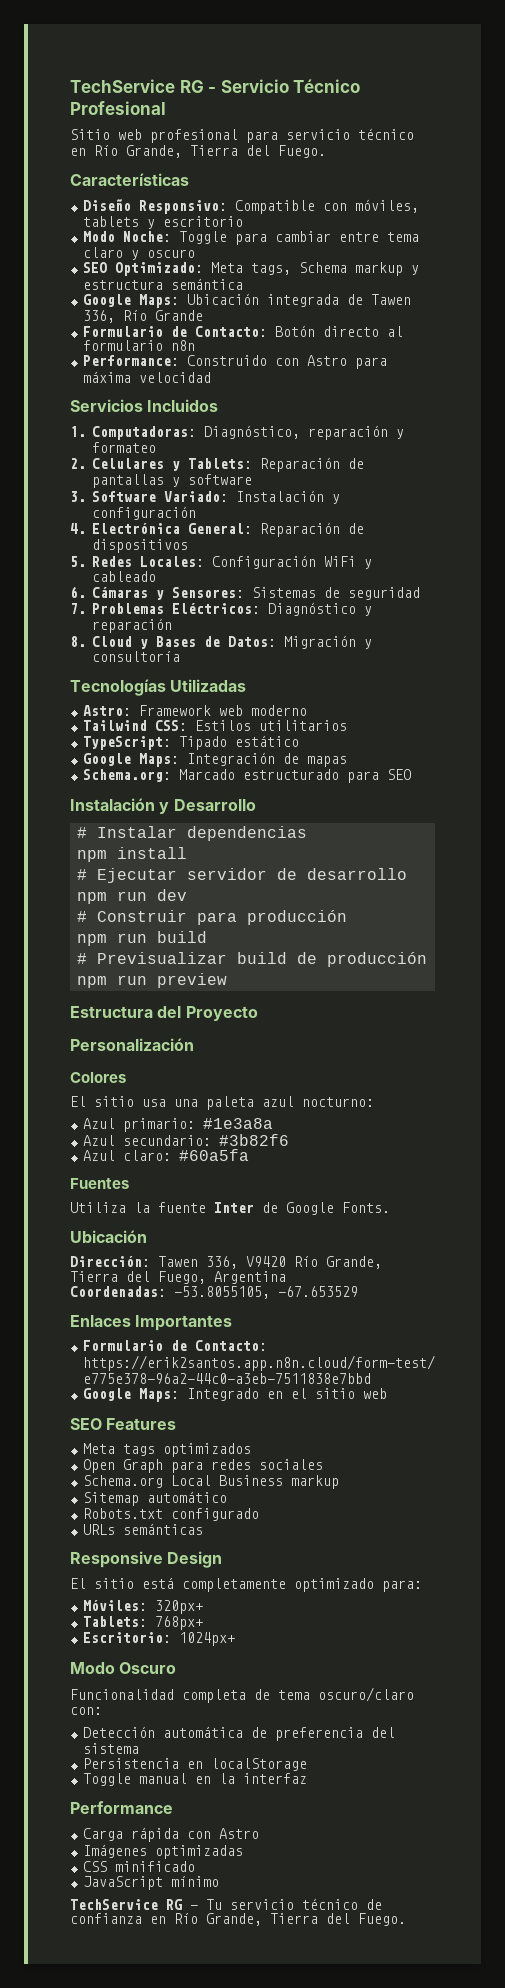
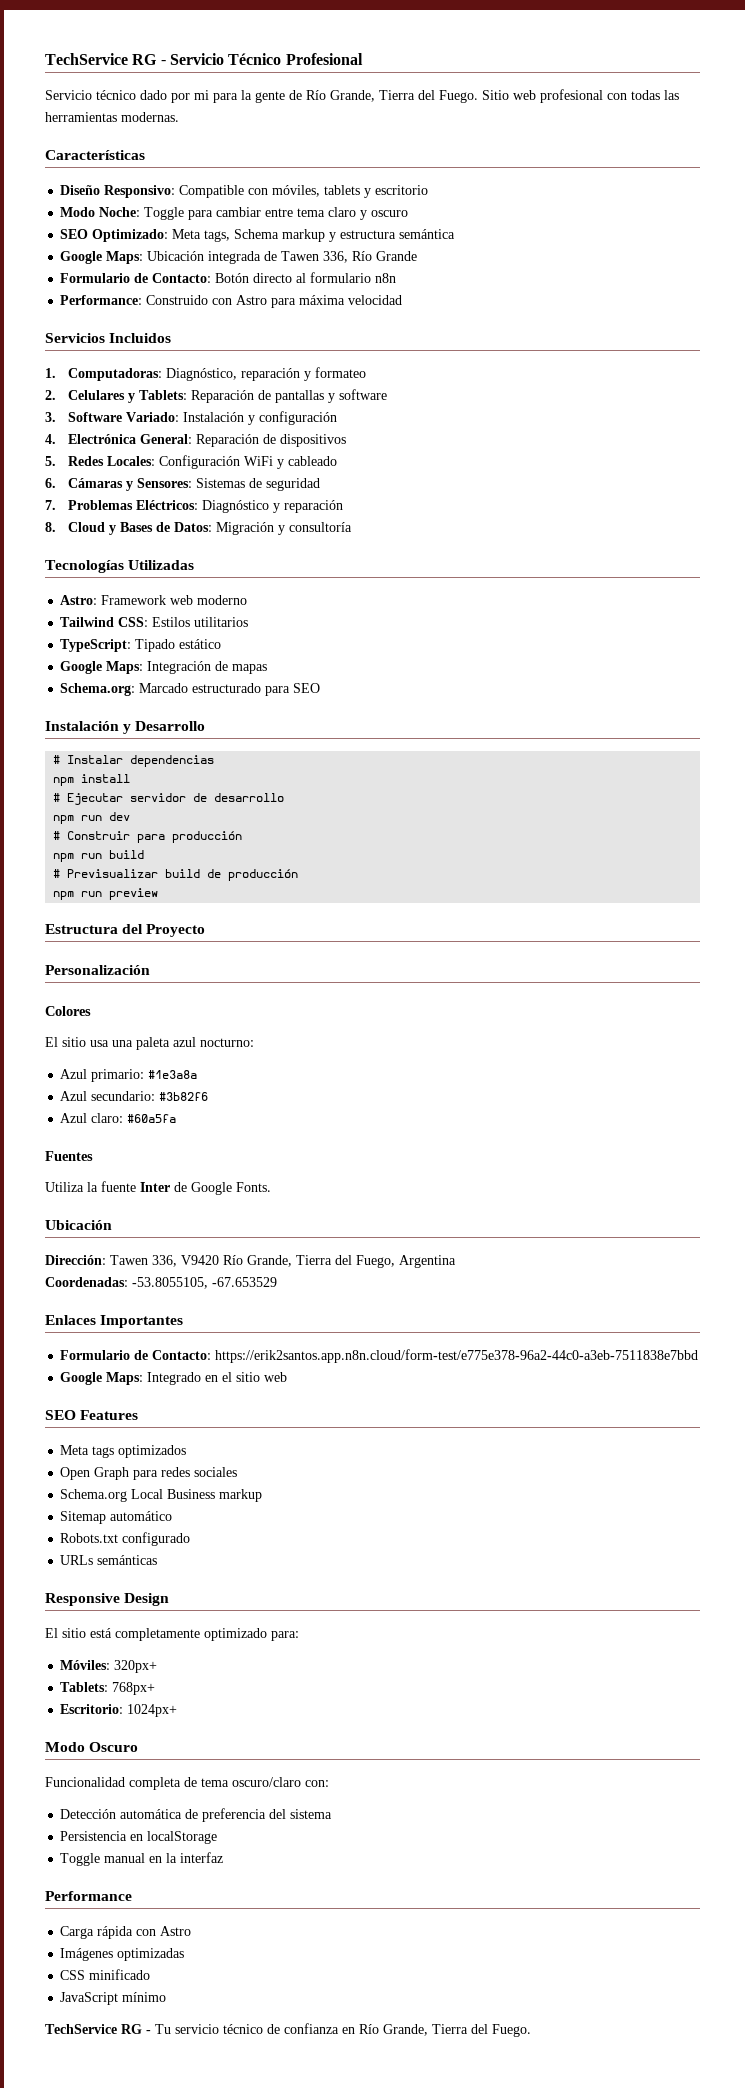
[70,128,414,143] [70,145,326,158] Sitio web profesional para servicio técnico en Río Grande, Tierra del Fuego. -> [45,89,679,103] [45,112,179,122] Servicio técnico dado por mi para la gente de Río Grande, Tierra del Fuego. Sitio web profesional con todas las herramientas modernas.

